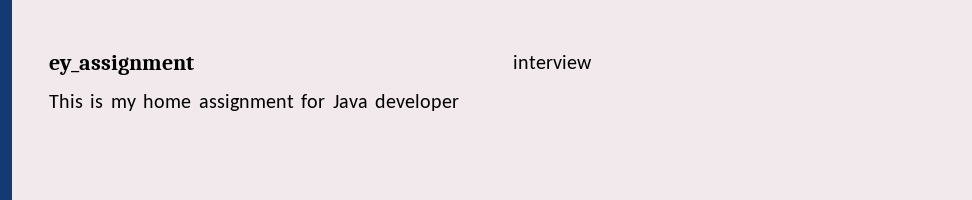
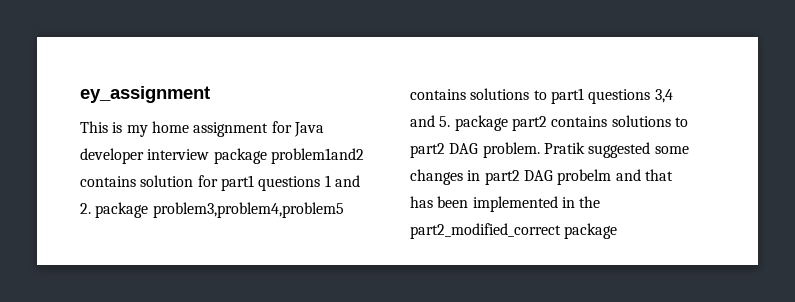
(592, 62) none -> [213,148,364,164] [80,175,360,191] [80,202,344,218] [410,88,673,104] [410,115,688,131] [410,142,689,158] [410,169,673,185] [410,196,601,212] [410,223,618,239] package problem1and2 contains solution for part1 questions 1 and 2. package problem3,problem4,problem5 contains solutions to part1 questions 3,4 and 5. package part2 contains solutions to part2 DAG problem. Pratik suggested some changes in part2 DAG probelm and that has been implemented in the part2_modified_correct package

